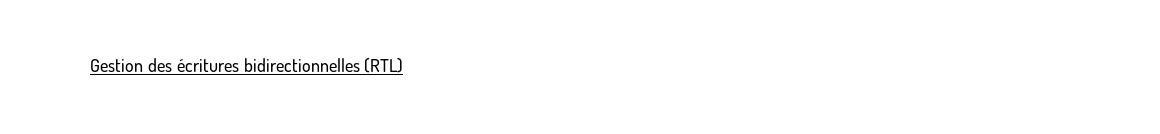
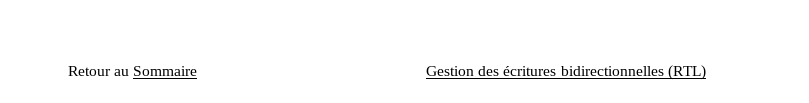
(90, 65) none -> [68,66,198,76] Retour au Sommaire //

